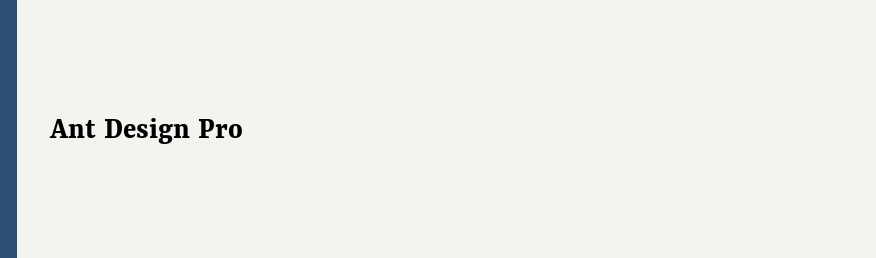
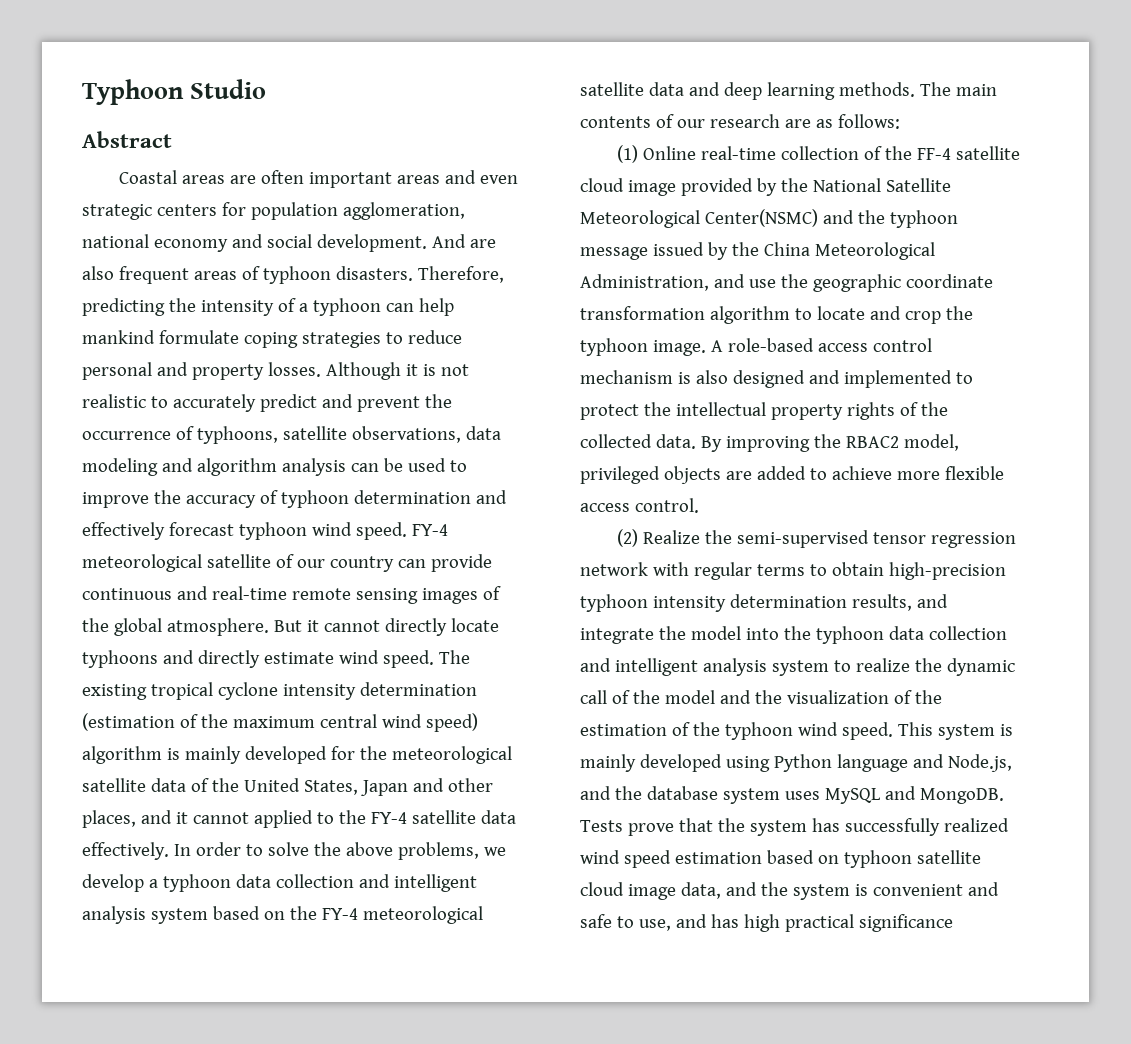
[49,118,244,144] Ant Design Pro -> [82,79,267,105] [82,131,172,148] [118,170,518,188] [82,202,465,220] [82,234,496,252] [82,266,504,284] [82,298,454,316] [82,330,462,348] [82,362,469,380] [82,394,452,412] [82,426,501,444] [82,458,467,476] [82,490,507,508] [82,522,448,540] [82,554,492,572] [82,586,501,604] [82,618,499,636] [82,650,470,668] [82,682,477,700] [82,713,478,732] [82,746,512,764] [82,778,493,796] [82,810,516,828] [82,842,506,860] [82,874,477,892] [82,906,483,924] [580,82,997,100] [580,114,900,129] [616,145,1020,163] [580,178,951,196] [580,209,958,228] [580,242,935,260] [580,274,993,292] [580,306,973,324] [580,338,932,356] [580,370,973,388] [580,402,948,420] [580,434,959,452] [580,466,1004,484] [580,498,699,513] [616,529,1016,548] [580,562,1006,580] [580,594,948,612] [580,626,1007,644] [580,658,1015,676] [580,690,942,704] [580,722,1013,740] [580,754,1012,772] [580,786,1004,804] [580,818,1009,836] [580,850,981,868] [580,882,999,900] [580,914,953,932] Typhoon Studio // Abstract // Coastal areas are often important areas and even strategic centers for population agglomeration, national economy and social development. And are also frequent areas of typhoon disasters. Therefore, predicting the intensity of a typhoon can help mankind formulate coping strategies to reduce personal and property losses. Although it is not realistic to accurately predict and prevent the occurrence of typhoons, satellite observations, data modeling and algorithm analysis can be used to improve the accuracy of typhoon determination and effectively forecast typhoon wind speed. FY-4 meteorological satellite of our country can provide continuous and real-time remote sensing images of the global atmosphere. But it cannot directly locate typhoons and directly estimate wind speed. The existing tropical cyclone intensity determination (estimation of the maximum central wind speed) algorithm is mainly developed for the meteorological satellite data of the United States, Japan and other places, and it cannot applied to the FY-4 satellite data effectively. In order to solve the above problems, we develop a typhoon data collection and intelligent analysis system based on the FY-4 meteorological satellite data and deep learning methods. The main contents of our research are as follows: // (1) Online real-time collection of the FF-4 satellite cloud image provided by the National Satellite Meteorological Center(NSMC) and the typhoon message issued by the China Meteorological Administration, and use the geographic coordinate transformation algorithm to locate and crop the typhoon image. A role-based access control mechanism is also designed and implemented to protect the intellectual property rights of the collected data. By improving the RBAC2 model, privileged objects are added to achieve more flexible access control. // (2) Realize the semi-supervised tensor regression network with regular terms to obtain high-precision typhoon intensity determination results, and integrate the model into the typhoon data collection and intelligent analysis system to realize the dynamic call of the model and the visualization of the estimation of the typhoon wind speed. This system is mainly developed using Python language and Node.js, and the database system uses MySQL and MongoDB. Tests prove that the system has successfully realized wind speed estimation based on typhoon satellite cloud image data, and the system is convenient and safe to use, and has high practical significance

